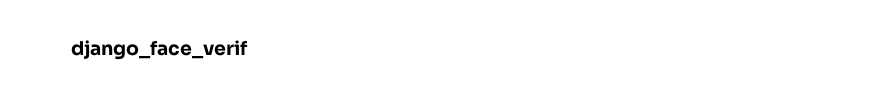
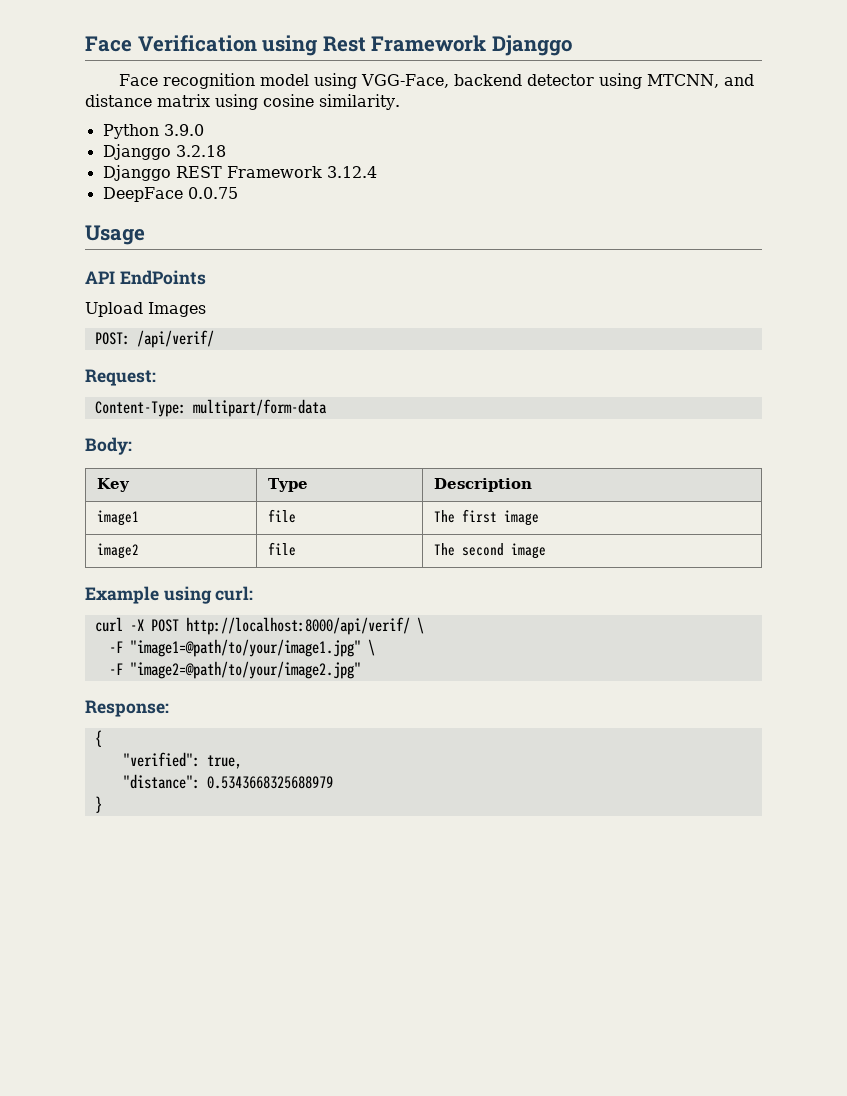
[71,40,248,60] django_face_verif -> [85,35,572,56] [119,73,755,89] [85,94,400,110] [102,124,204,139] [102,144,226,160] [102,165,377,181] [102,187,238,202] [85,225,145,245] [85,270,206,285] [85,302,206,317] [94,330,214,348] [85,369,156,386] [94,399,327,417] [85,437,132,455] [97,478,131,492] [268,478,309,492] [434,478,533,492] [97,510,140,526] [268,509,297,523] [434,509,540,526] [97,543,140,559] [268,542,297,556] [434,543,547,559] [85,586,254,604] [94,617,424,635] [108,639,375,657] [108,661,361,679] [85,700,169,717] [94,730,102,747] [122,752,242,769] [122,774,333,789] [94,796,102,813] Face Verification using Rest Framework Djanggo // Face recognition model using VGG-Face, backend detector using MTCNN, and distance matrix using cosine similarity. // Python 3.9.0 // Djanggo 3.2.18 // Djanggo REST Framework 3.12.4 // DeepFace 0.0.75 // Usage // API EndPoints // Upload Images // POST: /api/verif/ // Request: // Content-Type: multipart/form-data // Body: // Key | Type | Description // image1 | file | The first image // image2 | file | The second image // Example using curl: // curl -X POST http://localhost:8000/api/verif/ \ // -F "image1=@path/to/your/image1.jpg" \ // -F "image2=@path/to/your/image2.jpg" // Response: // { // "verified": true, // "distance": 0.5343668325688979 // }

